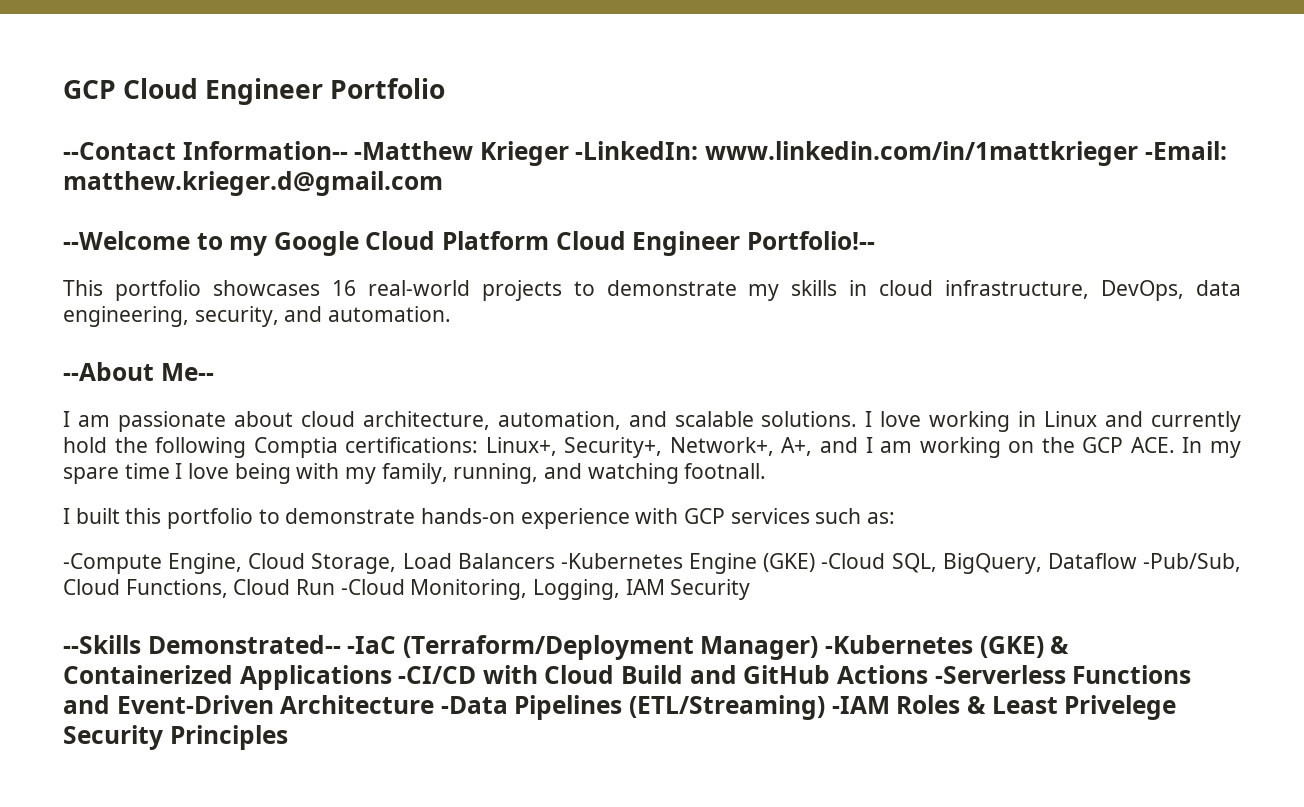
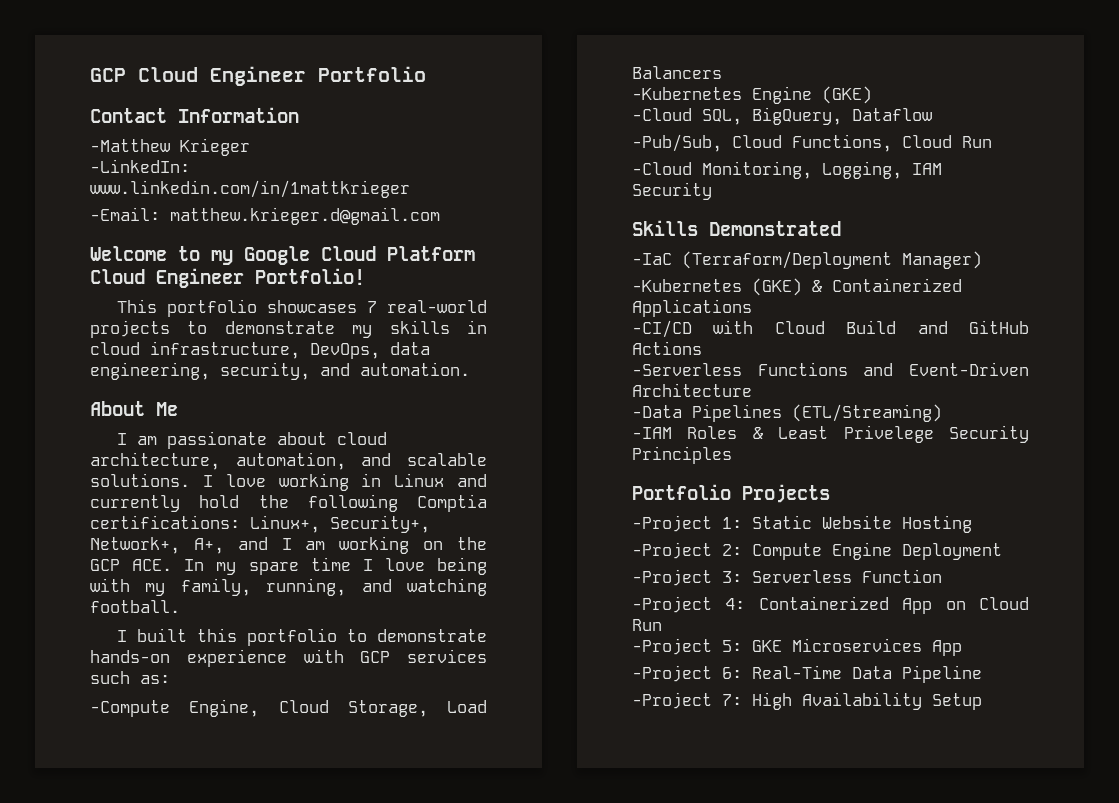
[63,141,348,160] --Contact Information-- -> [90,107,299,123] Contact Information //
(569, 153) none -> (250, 147) //
(1139, 153) none -> (410, 189) //
[63,231,190,250] --Welcome -> [90,246,167,261] Welcome
[746,231,875,250] Portfolio!-- -> [255,268,365,285] Portfolio!
[331,280,356,296] 16 -> [366,301,377,313] 7
[63,362,214,381] --About Me-- -> [90,401,178,416] About Me
[684,463,767,479] footnall. -> [90,600,180,613] football.
(555, 561) none -> (722, 72) //
(816, 562) none -> (872, 95) //
(1137, 561) none -> (932, 114) //
(336, 587) none -> (992, 142) //
[63,635,341,654] --Skills Demonstrated-- -> [632,220,841,236] Skills Demonstrated //
(819, 648) none -> (982, 260) //
(392, 677) none -> (752, 308) //
(928, 674) none -> (702, 348) //
(435, 704) none -> (752, 390) //
(826, 707) none -> (942, 413) //
(288, 737) none -> [632,484,830,503] [632,515,972,533] [632,542,1002,560] [632,569,942,586] [632,596,1029,614] [632,619,662,631] [632,638,962,656] [632,665,982,683] [632,692,982,710] // Portfolio Projects // -Project 1: Static Website Hosting // -Project 2: Compute Engine Deployment // -Project 3: Serverless Function // -Project 4: Containerized App on Cloud Run // -Project 5: GKE Microservices App // -Project 6: Real-Time Data Pipeline // -Project 7: High Availability Setup

